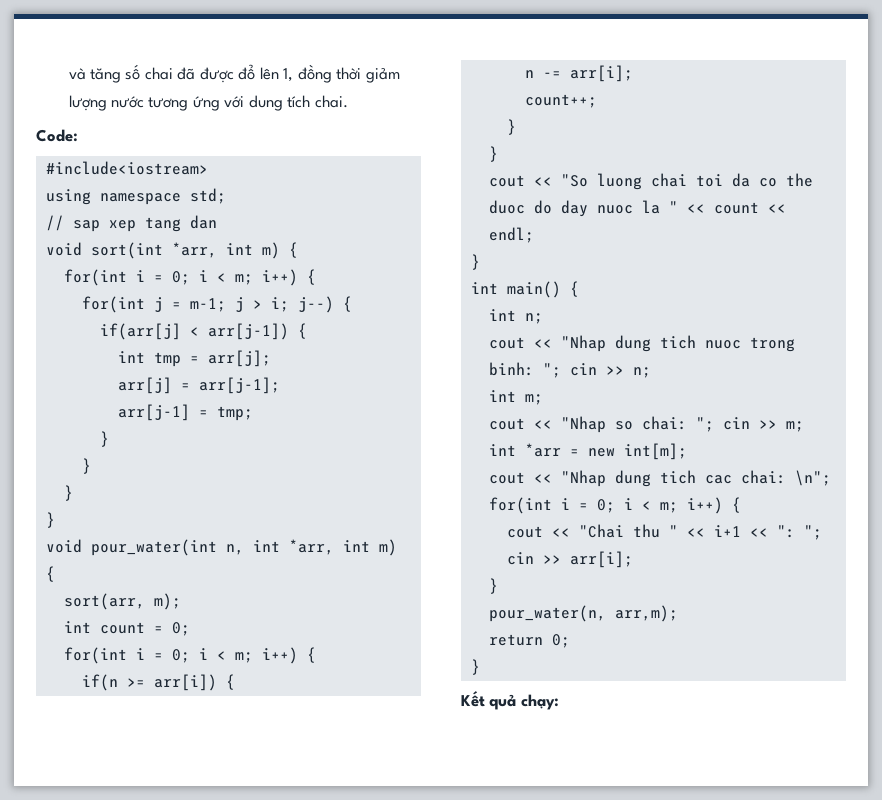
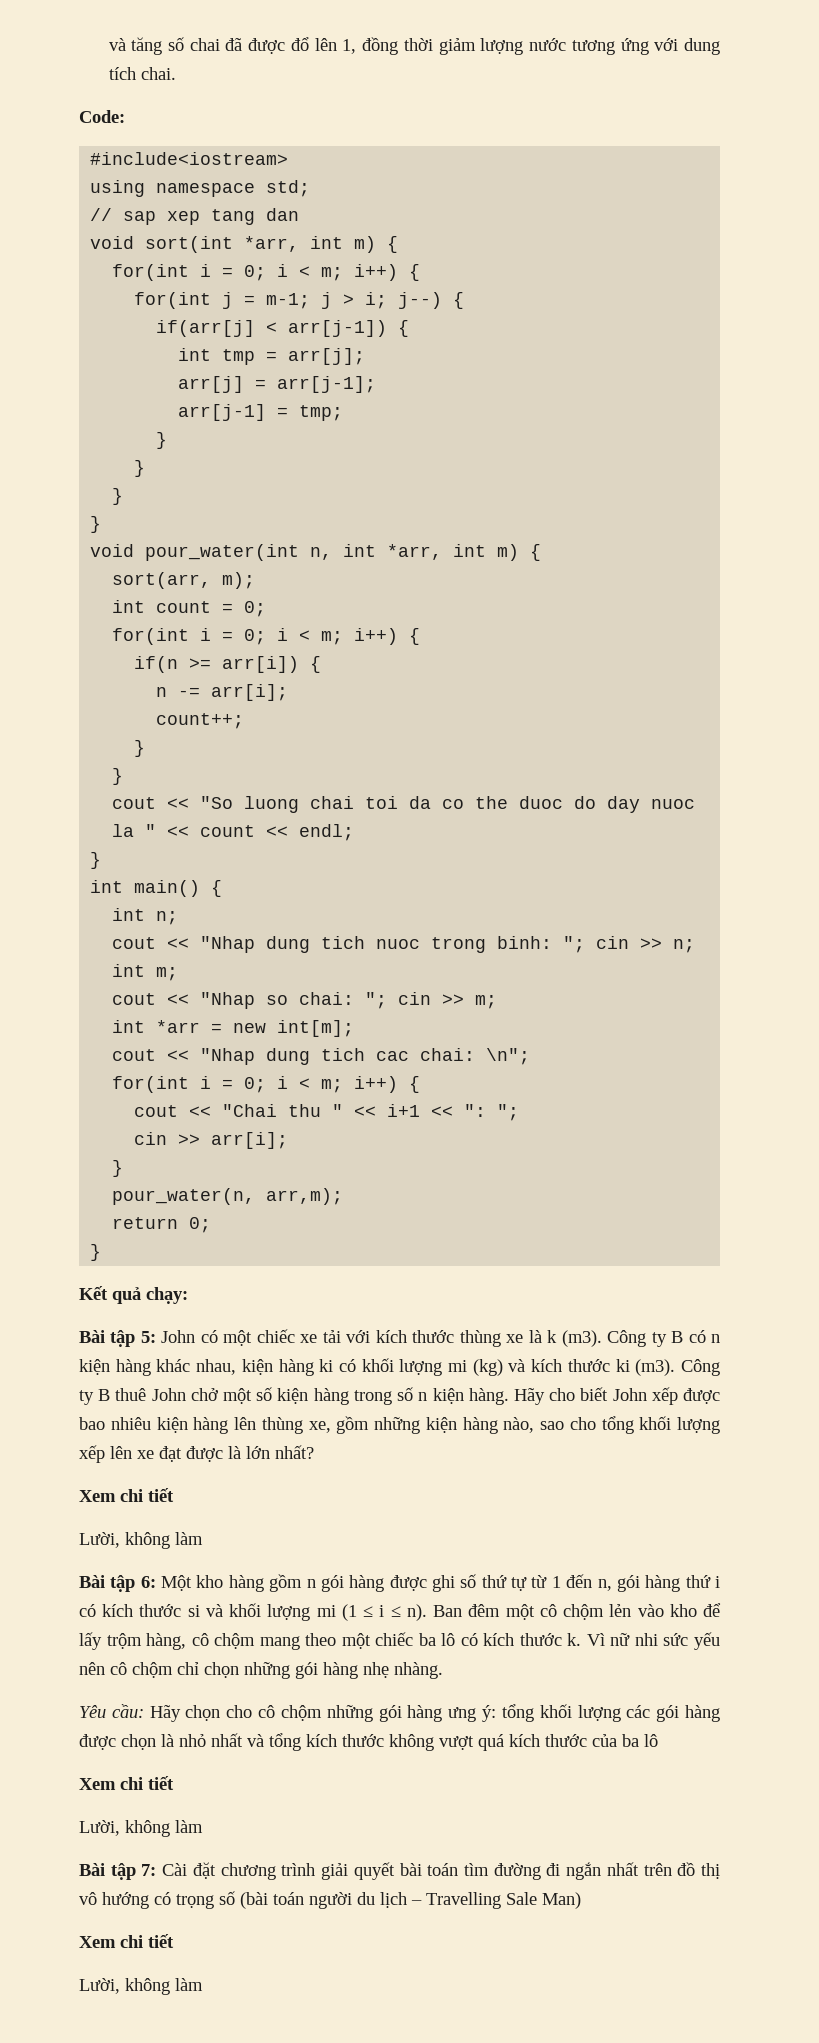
(559, 702) none -> [79,1329,721,1347] [79,1358,720,1376] [79,1387,721,1405] [79,1416,720,1434] [79,1445,314,1463] [79,1488,174,1502] [79,1532,203,1549] [79,1574,721,1592] [79,1603,721,1621] [79,1632,720,1650] [79,1662,443,1679] [79,1704,721,1722] [79,1733,658,1751] [79,1776,174,1790] [79,1820,203,1837] [79,1862,720,1880] [79,1891,581,1909] [79,1934,174,1948] [79,1978,203,1995] // Bài tập 5: John có một chiếc xe tải với kích thước thùng xe là k (m3). Công ty B có n kiện hàng khác nhau, kiện hàng ki có khối lượng mi (kg) và kích thước ki (m3). Công ty B thuê John chở một số kiện hàng trong số n kiện hàng. Hãy cho biết John xếp được bao nhiêu kiện hàng lên thùng xe, gồm những kiện hàng nào, sao cho tổng khối lượng xếp lên xe đạt được là lớn nhất? // Xem chi tiết // Lười, không làm // Bài tập 6: Một kho hàng gồm n gói hàng được ghi số thứ tự từ 1 đến n, gói hàng thứ i có kích thước si và khối lượng mi (1 ≤ i ≤ n). Ban đêm một cô chộm lẻn vào kho để lấy trộm hàng, cô chộm mang theo một chiếc ba lô có kích thước k. Vì nữ nhi sức yếu nên cô chộm chỉ chọn những gói hàng nhẹ nhàng. // Yêu cầu: Hãy chọn cho cô chộm những gói hàng ưng ý: tổng khối lượng các gói hàng được chọn là nhỏ nhất và tổng kích thước không vượt quá kích thước của ba lô // Xem chi tiết // Lười, không làm // Bài tập 7: Cài đặt chương trình giải quyết bài toán tìm đường đi ngắn nhất trên đồ thị vô hướng có trọng số (bài toán người du lịch – Travelling Sale Man) // Xem chi tiết // Lười, không làm

